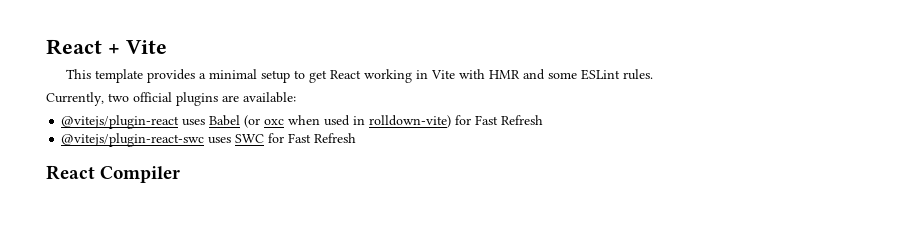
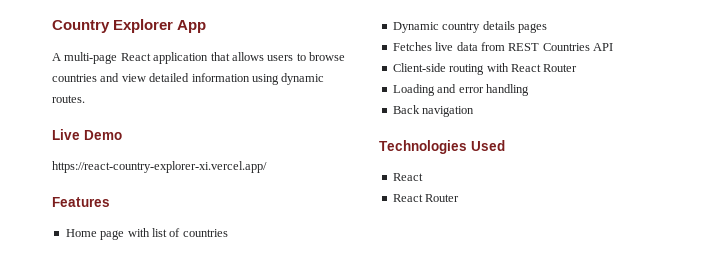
[46,39,167,55] [66,69,654,83] [46,92,296,106] [61,115,544,129] [61,133,357,147] [46,165,181,183] React + Vite // This template provides a minimal setup to get React working in Vite with HMR and some ESLint rules. // Currently, two official plugins are available: // @vitejs/plugin-react uses Babel (or oxc when used in rolldown-vite) for Fast Refresh // @vitejs/plugin-react-swc uses SWC for Fast Refresh // React Compiler -> [52,19,207,33] [52,52,345,64] [52,73,325,85] [52,95,85,103] [52,129,122,140] [52,161,267,173] [52,197,110,207] [65,228,228,240] [392,21,547,33] [392,42,613,51] [392,63,578,75] [392,84,529,96] [392,105,475,117] [379,140,505,154] [392,173,423,181] [392,194,460,202] Country Explorer App // A multi-page React application that allows users to browse countries and view detailed information using dynamic routes. // Live Demo // https://react-country-explorer-xi.vercel.app/ // Features // Home page with list of countries // Dynamic country details pages // Fetches live data from REST Countries API // Client-side routing with React Router // Loading and error handling // Back navigation // Technologies Used // React // React Router

